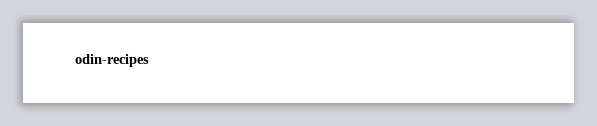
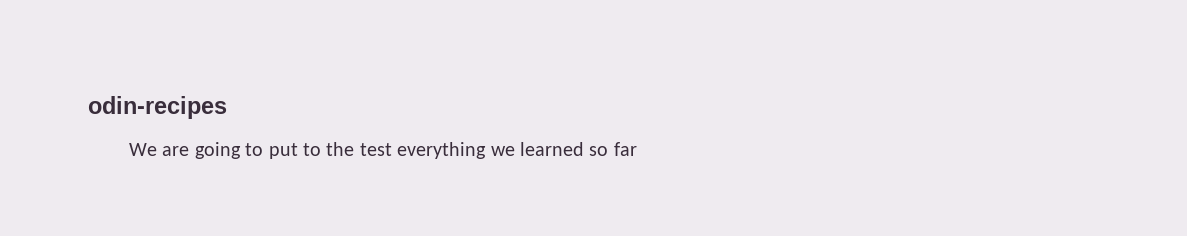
(149, 60) none -> [129,142,637,159] // We are going to put to the test everything we learned so far

